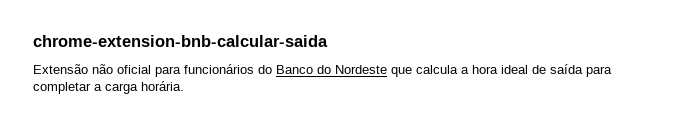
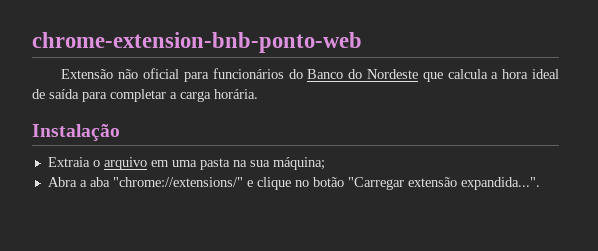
[33,35,328,47] chrome-extension-bnb-calcular-saida -> [32,32,362,53] chrome-extension-bnb-ponto-web
(184, 86) none -> [32,124,120,141] [47,157,325,170] [47,177,540,190] // Instalação // Extraia o arquivo em uma pasta na sua máquina; // Abra a aba "chrome://extensions/" e clique no botão "Carregar extensão expandida...".

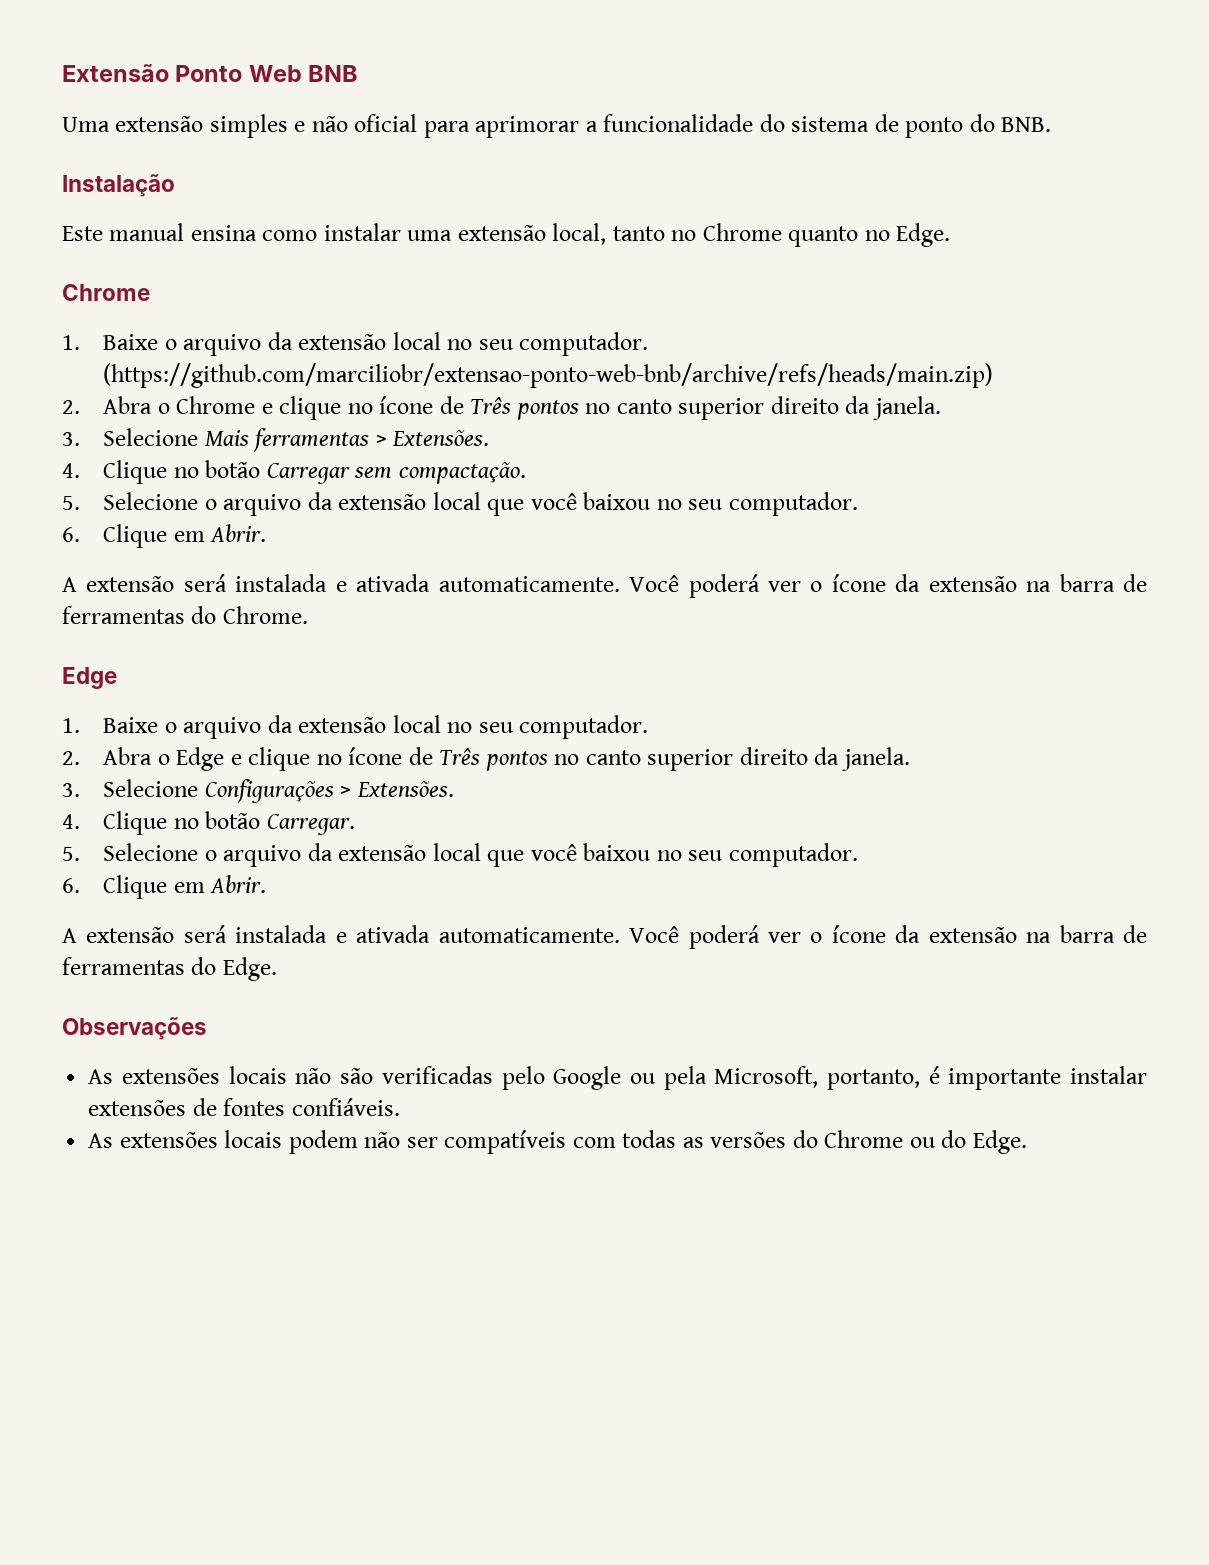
[32,32,362,53] [61,68,559,82] [32,89,258,102] [32,124,120,141] [47,157,325,170] [47,177,540,190] chrome-extension-bnb-ponto-web // Extensão não oficial para funcionários do Banco do Nordeste que calcula a hora ideal de saída para completar a carga horária. // Instalação // Extraia o arquivo em uma pasta na sua máquina; // Abra a aba "chrome://extensions/" e clique no botão "Carregar extensão expandida...". -> [62,64,359,82] [62,114,1052,138] [62,174,175,197] [62,223,951,247] [62,284,150,301] [62,332,649,356] [103,363,994,388] [62,396,941,420] [62,428,490,452] [62,460,526,484] [62,492,858,516] [62,524,267,548] [62,574,1147,598] [62,606,308,624] [62,667,117,689] [62,715,649,739] [62,747,910,771] [62,779,454,803] [62,811,355,835] [62,843,858,867] [62,875,267,899] [62,925,1147,949] [62,957,277,981] [62,1017,207,1040] [88,1066,1147,1090] [88,1098,400,1116] [88,1130,1027,1154] Extensão Ponto Web BNB // Uma extensão simples e não oficial para aprimorar a funcionalidade do sistema de ponto do BNB. // Instalação // Este manual ensina como instalar uma extensão local, tanto no Chrome quanto no Edge. // Chrome // 1. Baixe o arquivo da extensão local no seu computador. (https://github.com/marciliobr/extensao-ponto-web-bnb/archive/refs/heads/main.zip) // 2. Abra o Chrome e clique no ícone de Três pontos no canto superior direito da janela. // 3. Selecione Mais ferramentas > Extensões. // 4. Clique no botão Carregar sem compactação. // 5. Selecione o arquivo da extensão local que você baixou no seu computador. // 6. Clique em Abrir. // A extensão será instalada e ativada automaticamente. Você poderá ver o ícone da extensão na barra de ferramentas do Chrome. // Edge // 1. Baixe o arquivo da extensão local no seu computador. // 2. Abra o Edge e clique no ícone de Três pontos no canto superior direito da janela. // 3. Selecione Configurações > Extensões. // 4. Clique no botão Carregar. // 5. Selecione o arquivo da extensão local que você baixou no seu computador. // 6. Clique em Abrir. // A extensão será instalada e ativada automaticamente. Você poderá ver o ícone da extensão na barra de ferramentas do Edge. // Observações // As extensões locais não são verificadas pelo Google ou pela Microsoft, portanto, é importante instalar extensões de fontes confiáveis. // As extensões locais podem não ser compatíveis com todas as versões do Chrome ou do Edge.

